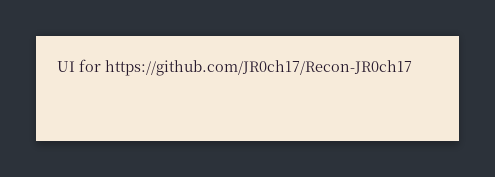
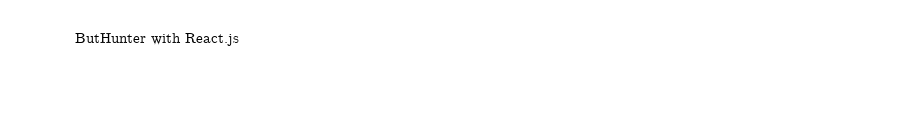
[57,59,412,76] UI for https://github.com/JR0ch17/Recon-JR0ch17 -> [75,33,239,46] ButHunter with React.js

